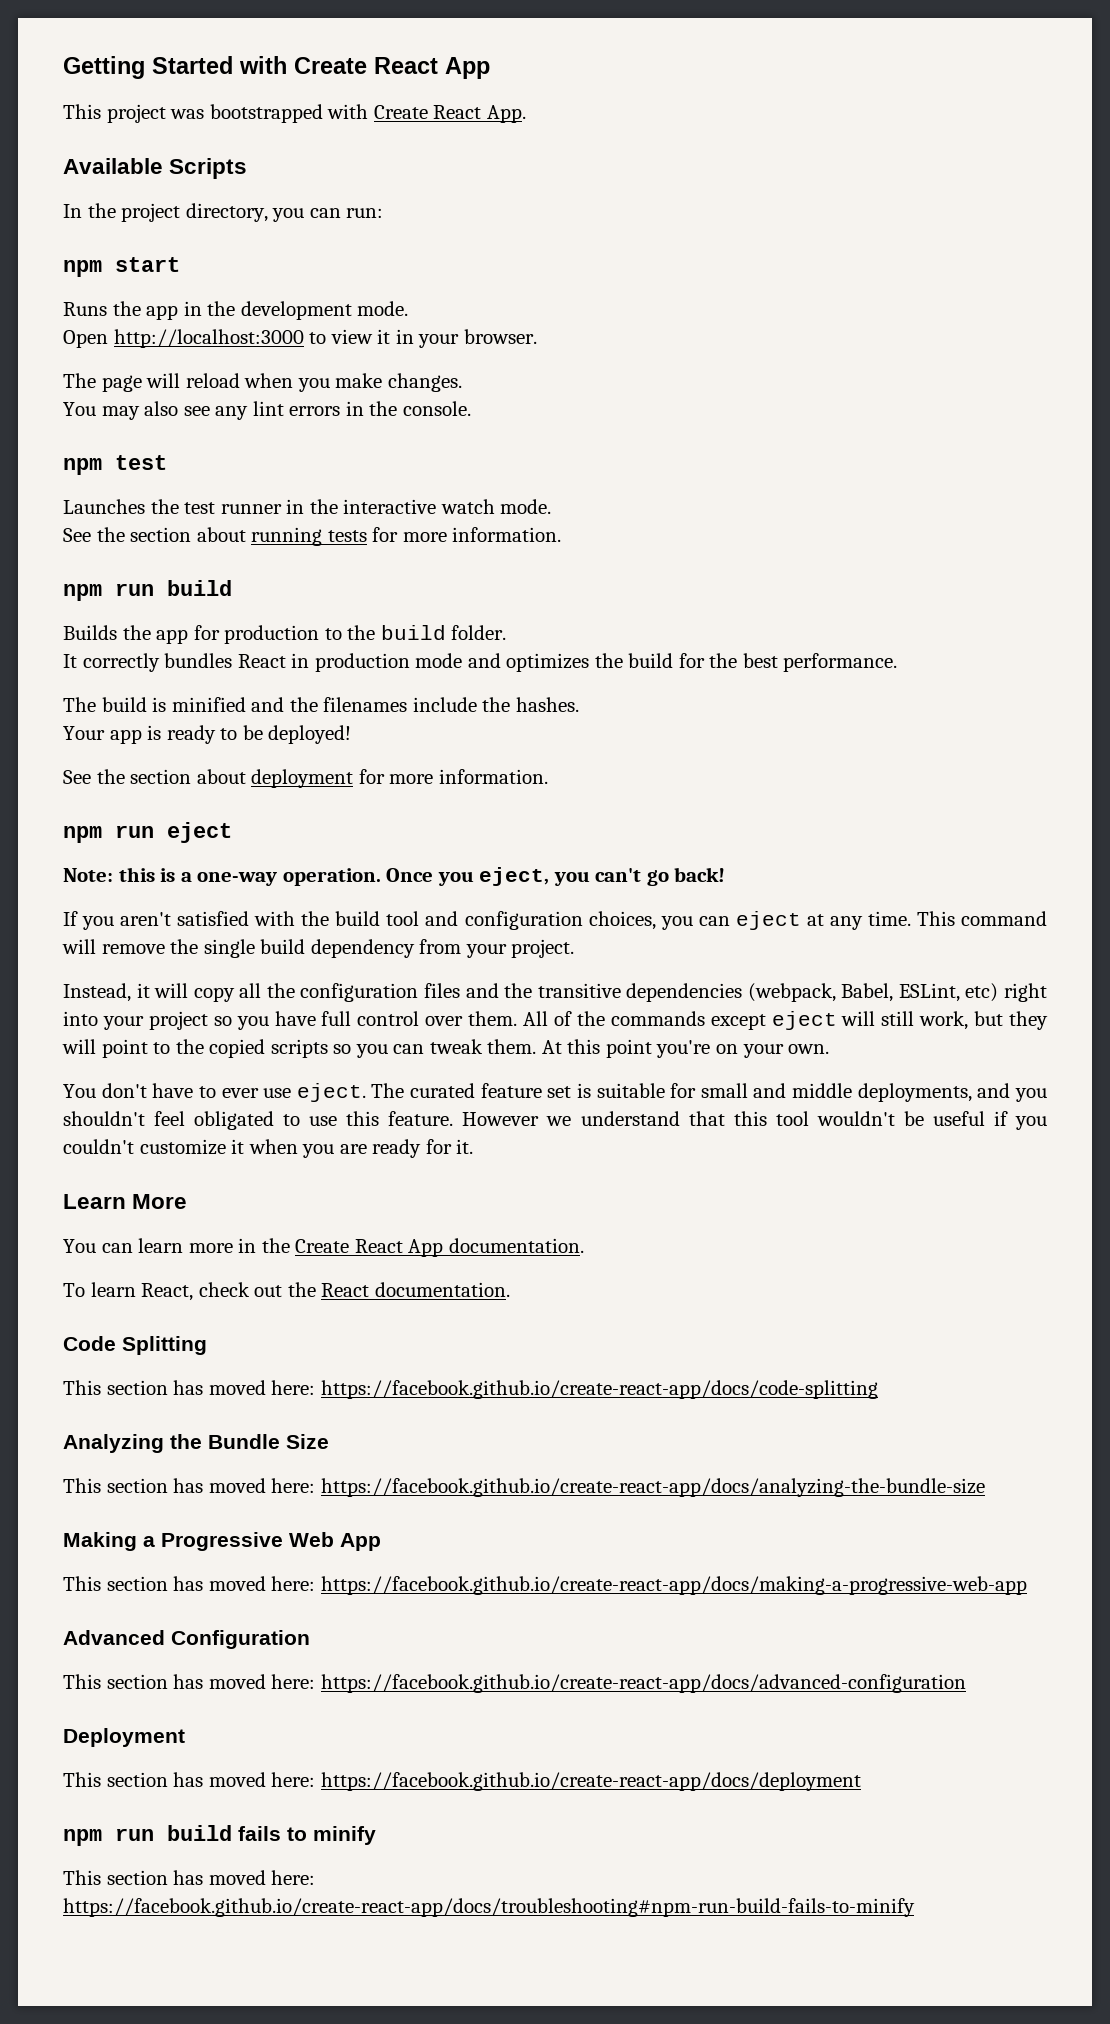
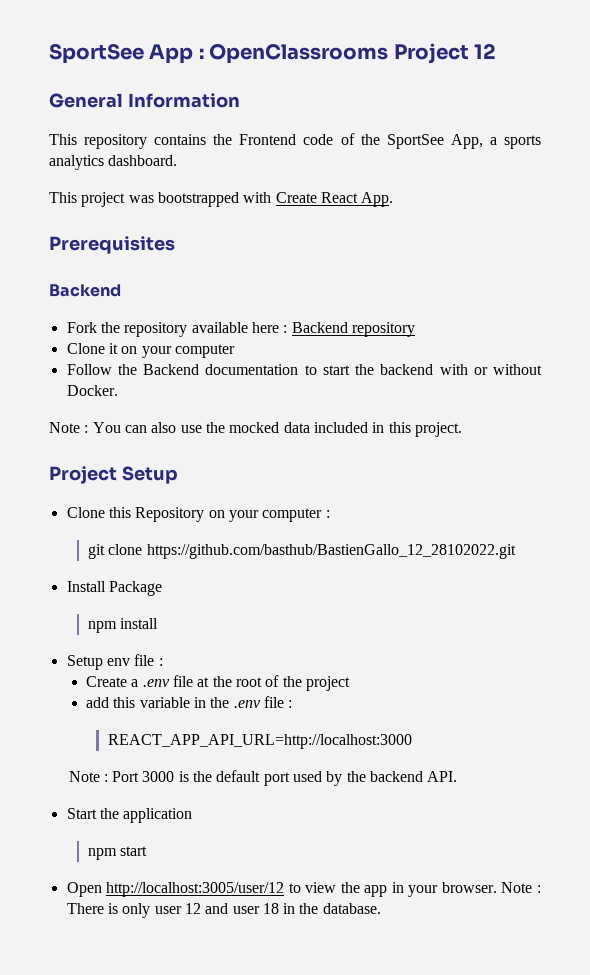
[63,56,490,79] Getting Started with Create React App -> [49,43,496,64] [49,93,240,108] [49,133,542,149] [49,155,178,170] SportSee App : OpenClassrooms Project 12 // General Information // This repository contains the Frontend code of the SportSee App, a sports analytics dashboard.
[63,158,248,179] [63,203,384,222] [63,257,180,277] [63,301,409,320] [63,329,537,348] [63,373,462,392] [63,401,471,420] [63,455,167,475] [63,499,552,514] [63,527,562,546] [63,580,232,601] [63,625,507,644] [63,653,898,672] [63,697,579,712] [63,725,352,744] [63,769,548,788] [63,822,232,843] [63,867,726,886] [63,911,1047,930] [62,939,575,958] [63,983,1047,1002] [63,1011,1048,1030] [62,1039,830,1058] [63,1083,1048,1102] [63,1111,1048,1130] [63,1139,474,1158] [63,1194,188,1209] [63,1238,584,1257] [63,1282,510,1301] [63,1336,207,1355] [63,1380,878,1399] [63,1434,329,1453] [63,1478,985,1497] [63,1532,381,1551] [63,1576,1027,1595] [63,1630,310,1649] [63,1674,966,1693] [63,1728,185,1747] [63,1772,861,1791] [63,1825,376,1846] [63,1870,316,1885] [63,1898,915,1917] Available Scripts // In the project directory, you can run: // npm start // Runs the app in the development mode. // Open http://localhost:3000 to view it in your browser. // The page will reload when you make changes. // You may also see any lint errors in the console. // npm test // Launches the test runner in the interactive watch mode. // See the section about running tests for more information. // npm run build // Builds the app for production to the build folder. // It correctly bundles React in production mode and optimizes the build for the best performance. // The build is minified and the filenames include the hashes. // Your app is ready to be deployed! // See the section about deployment for more information. // npm run eject // Note: this is a one-way operation. Once you eject, you can't go back! // If you aren't satisfied with the build tool and configuration choices, you can eject at any time. This command will remove the single build dependency from your project. // Instead, it will copy all the configuration files and the transitive dependencies (webpack, Babel, ESLint, etc) right into your project so you have full control over them. All of the commands except eject will still work, but they will point to the copied scripts so you can tweak them. At this point you're on your own. // You don't have to ever use eject. The curated feature set is suitable for small and middle deployments, and you shouldn't feel obligated to use this feature. However we understand that this tool wouldn't be useful if you couldn't customize it when you are ready for it. // Learn More // You can learn more in the Create React App documentation. // To learn React, check out the React documentation. // Code Splitting // This section has moved here: https://facebook.github.io/create-react-app/docs/code-splitting // Analyzing the Bundle Size // This section has moved here: https://facebook.github.io/create-react-app/docs/analyzing-the-bundle-size // Making a Progressive Web App // This section has moved here: https://facebook.github.io/create-react-app/docs/making-a-progressive-web-app // Advanced Configuration // This section has moved here: https://facebook.github.io/create-react-app/docs/advanced-configuration // Deployment // This section has moved here: https://facebook.github.io/create-react-app/docs/deployment // npm run build fails to minify // This section has moved here: https://facebook.github.io/create-react-app/docs/troubleshooting#npm-run-build-fails-to-minify -> [49,236,175,254] [49,284,121,297] [66,322,415,337] [66,343,235,358] [66,364,542,375] [66,385,118,396] [49,422,462,437] [49,466,178,484] [66,507,330,522] [88,544,516,559] [66,581,162,596] [88,618,159,633] [66,654,163,670] [86,675,351,691] [86,696,293,708] [107,734,412,749] [68,770,458,786] [66,808,193,823] [88,846,148,860] [66,882,542,897] [66,903,381,918] Prerequisites // Backend // Fork the repository available here : Backend repository // Clone it on your computer // Follow the Backend documentation to start the backend with or without Docker. // Note : You can also use the mocked data included in this project. // Project Setup // Clone this Repository on your computer : // git clone https://github.com/basthub/BastienGallo_12_28102022.git // Install Package // npm install // Setup env file : // Create a .env file at the root of the project // add this variable in the .env file : // REACT_APP_API_URL=http://localhost:3000 // Note : Port 3000 is the default port used by the backend API. // Start the application // npm start // Open http://localhost:3005/user/12 to view the app in your browser. Note : There is only user 12 and user 18 in the database.

